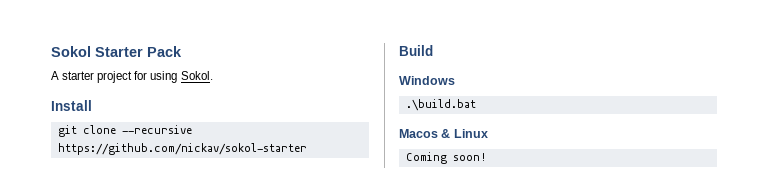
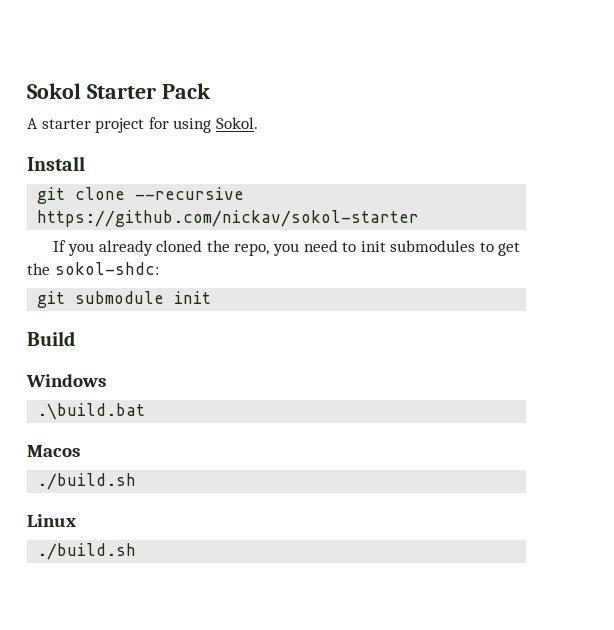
(307, 149) none -> [53,240,521,256] [27,262,159,275] [37,291,212,308] // If you already cloned the repo, you need to init submodules to get the sokol-shdc: // git submodule init
[441,129,451,138] & -> [37,473,137,490] // ./build.sh //
[405,152,487,164] Coming soon! -> [37,543,137,560] ./build.sh

